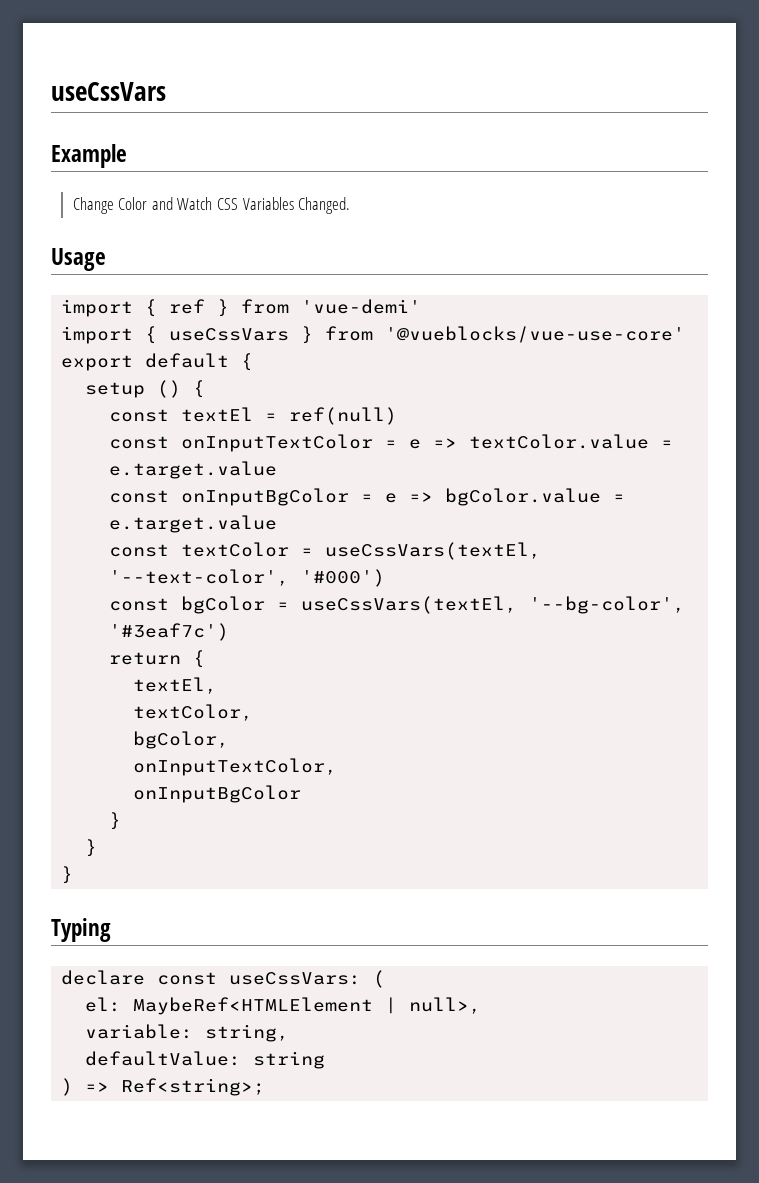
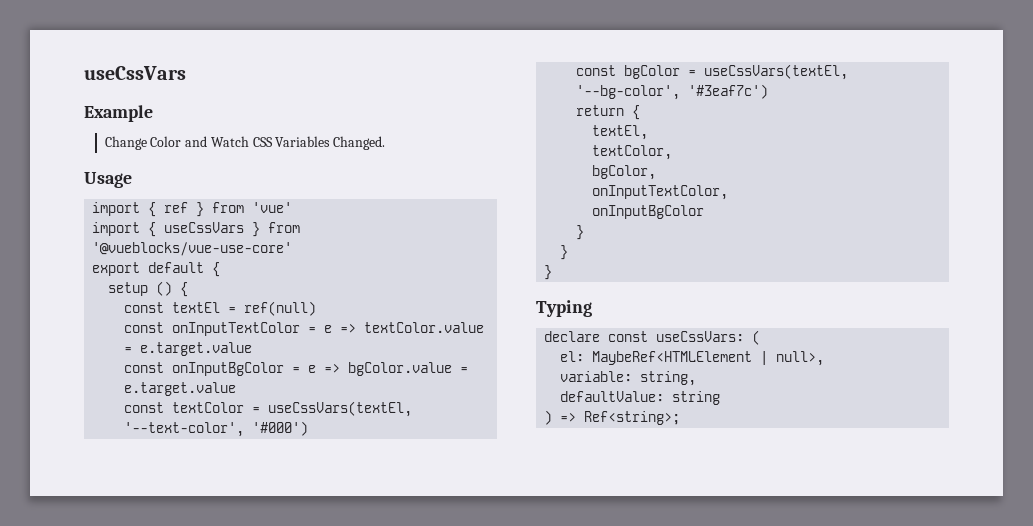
[301,299,422,314] 'vue-demi' -> [252,202,293,213] 'vue'

